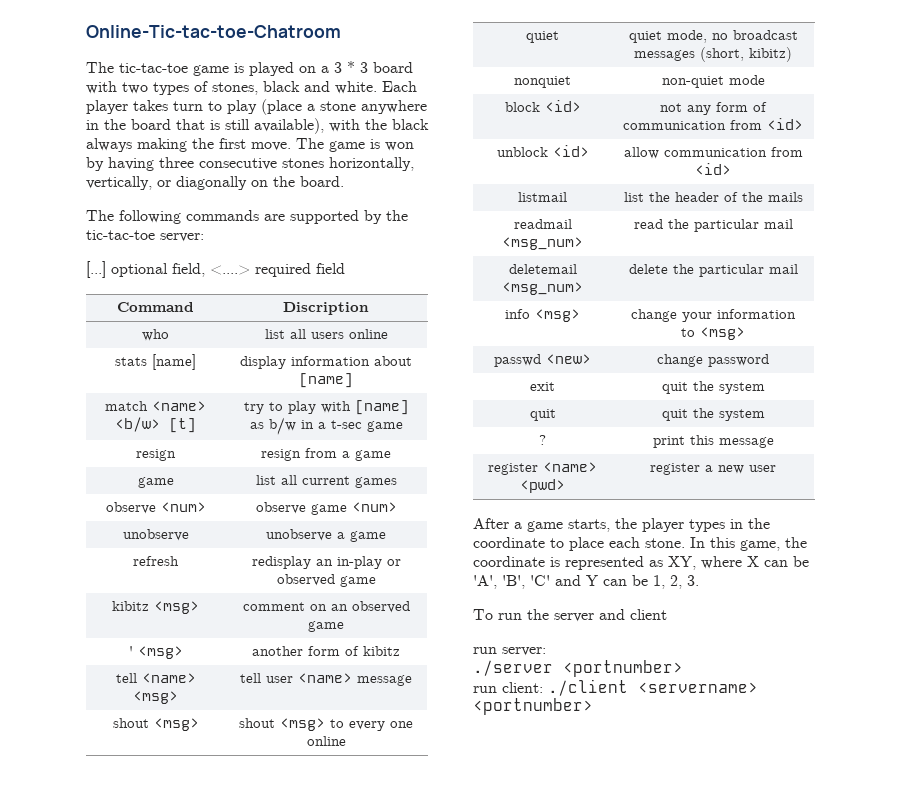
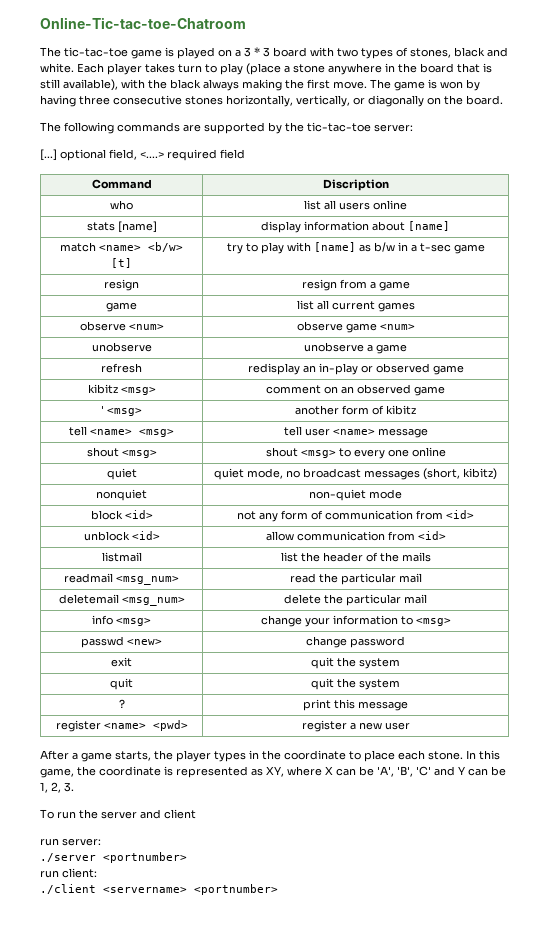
(543, 687) none -> (97, 873) //

